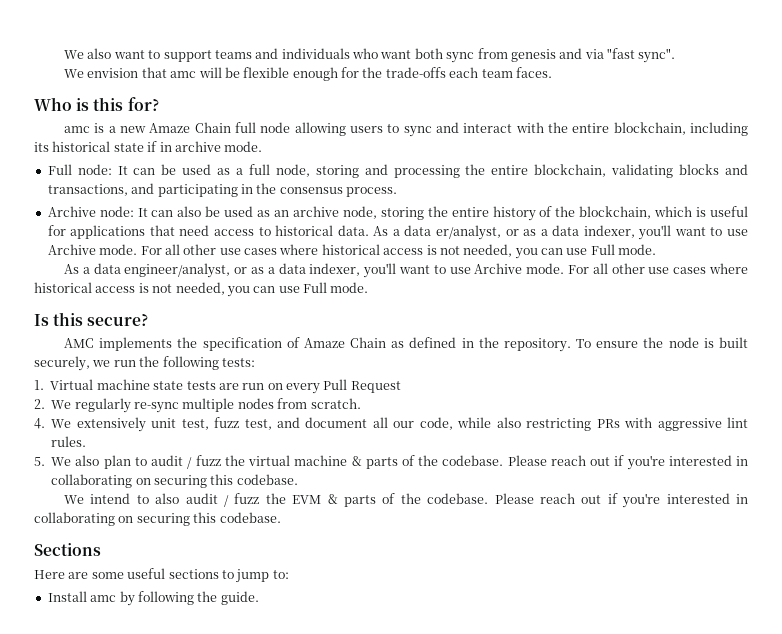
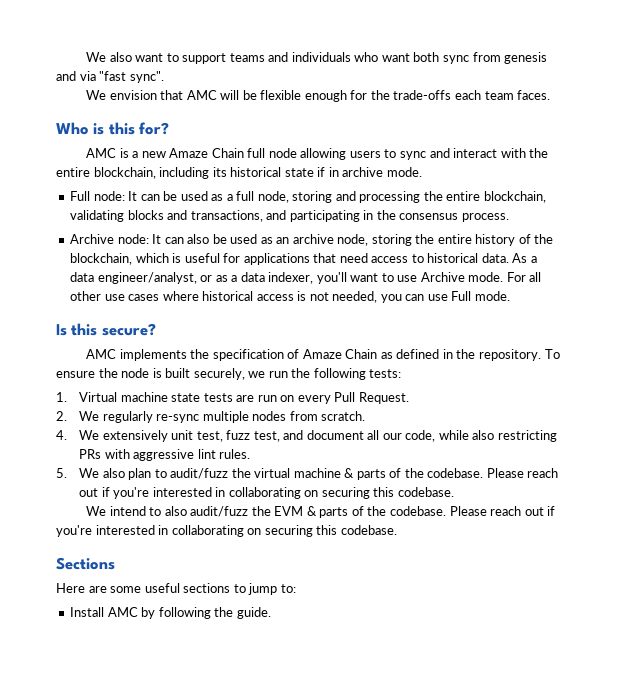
[170,71,197,78] amc -> [186,90,217,100] AMC
[64,126,91,133] amc -> [86,148,117,158] AMC
[435,225,748,240] [47,244,657,259] [64,263,121,274] er/analyst, or as a data indexer, you'll want to use Archive mode. For all other use cases where historical access is not needed, you can use Full mode. // As a data -> (95, 277) none
[350,381,401,393] Request -> [358,392,409,404] Request.
[151,455,221,469] audit / fuzz -> [170,468,229,479] audit/fuzz
[185,493,260,507] audit / fuzz -> [190,506,249,517] audit/fuzz
[90,595,117,602] amc -> [107,607,138,617] AMC

